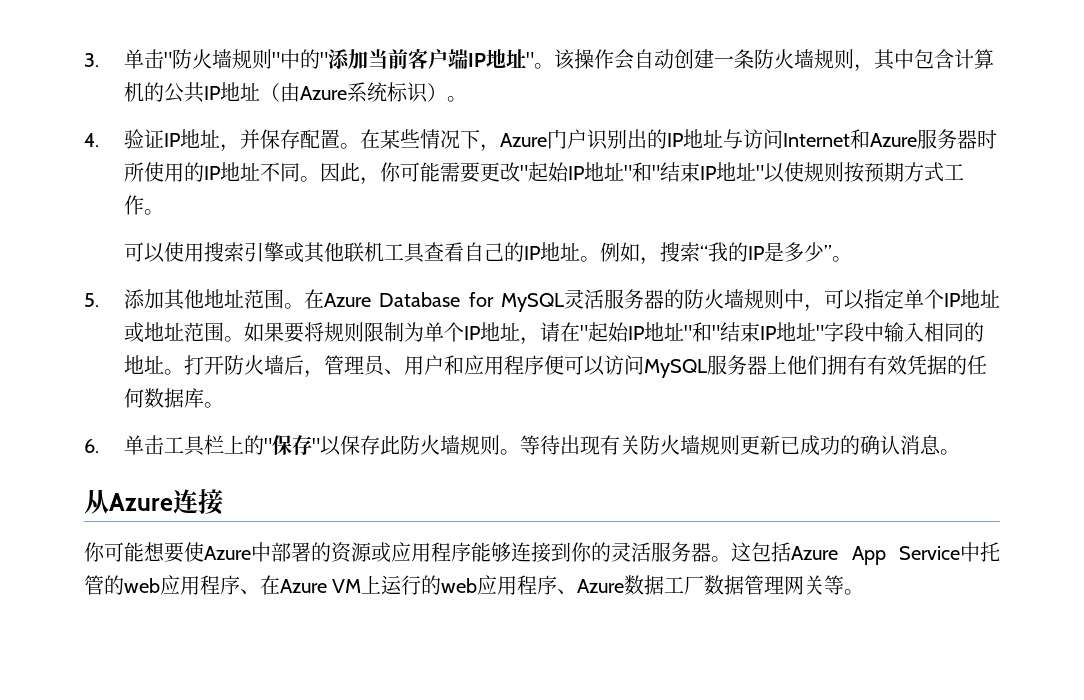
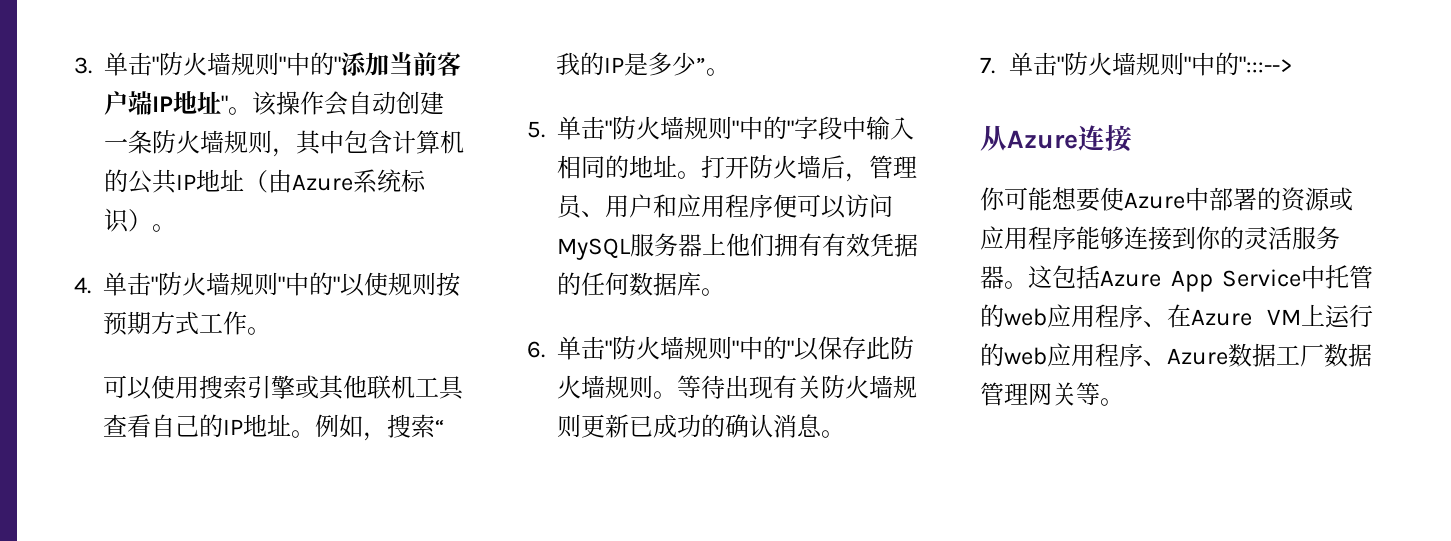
[123,129,997,152] [123,162,756,185] 验证IP地址，并保存配置。在某些情况下，Azure门户识别出的IP地址与访问Internet和Azure服务器时所使用的IP地址不同。因此，你可能需要更改"起始IP地址"和"结束IP地址 -> [103,272,334,296] 单击"防火墙规则"中的
[123,289,1000,312] [123,322,816,345] 添加其他地址范围。在Azure Database for MySQL灵活服务器的防火墙规则中，可以指定单个IP地址或地址范围。如果要将规则限制为单个IP地址，请在"起始IP地址"和"结束IP地址 -> [557,116,787,140] 单击"防火墙规则"中的
[163,435,312,456] 工具栏上的"保存 -> [605,336,787,360] "防火墙规则"中的
(960, 452) none -> [980,52,1294,76] // 7.单击"防火墙规则"中的":::-->

